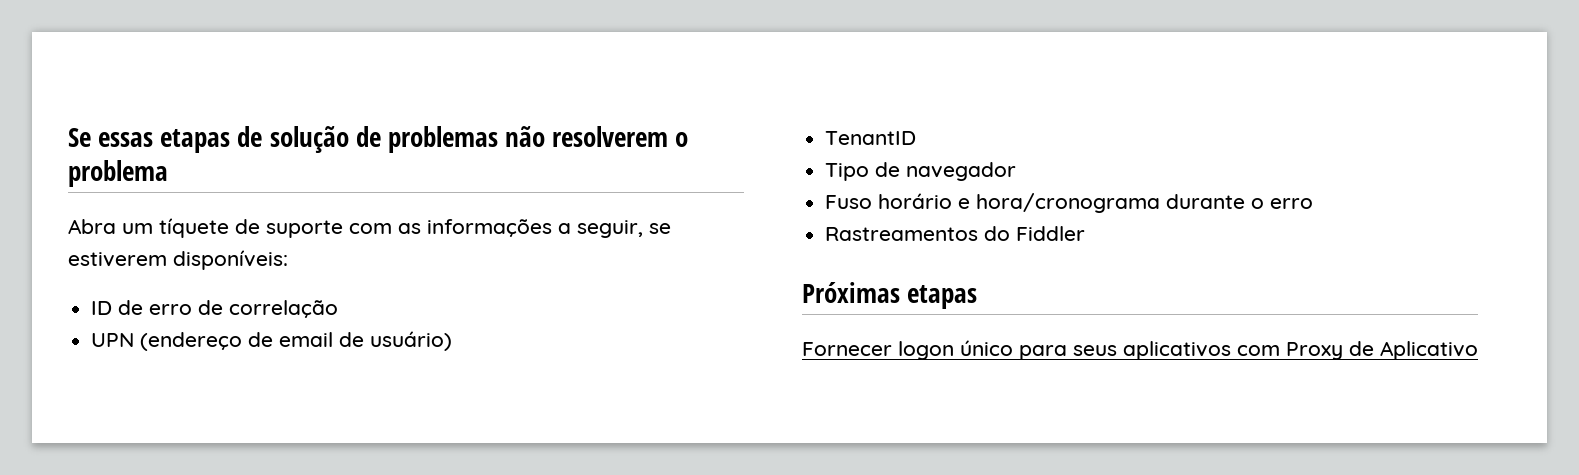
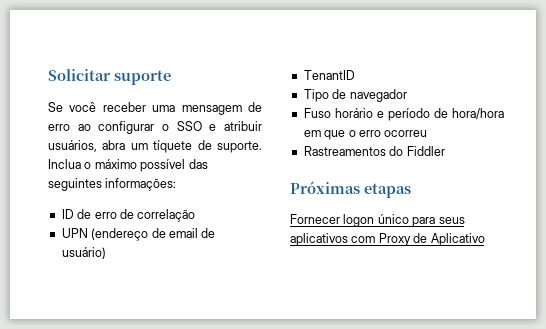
[68,126,689,153] [68,160,168,187] [68,218,671,238] [68,250,288,270] Se essas etapas de solução de problemas não resolverem o problema // Abra um tíquete de suporte com as informações a seguir, se estiverem disponíveis: -> [48,69,171,85] [48,102,262,115] [48,121,262,134] [48,140,262,153] [48,159,208,172] [48,178,177,191] Solicitar suporte // Se você receber uma mensagem de erro ao configurar o SSO e atribuir usuários, abra um tíquete de suporte. Inclua o máximo possível das seguintes informações:
[976,193,1246,213] hora/cronograma durante -> [387,108,504,121] [303,130,346,140] período de hora/hora em que
(1314, 203) none -> [384,130,428,137] ocorreu

